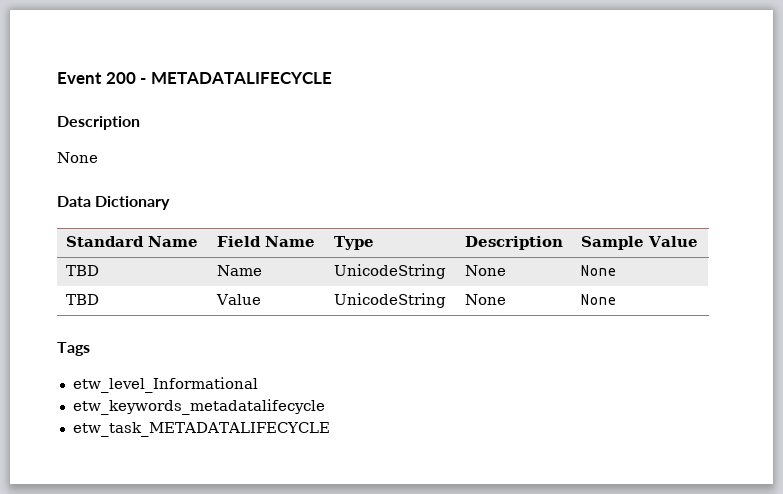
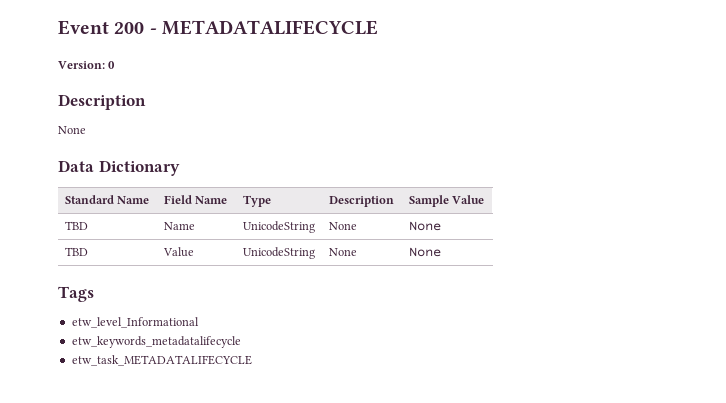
(332, 78) none -> [58,61,116,69] // Version: 0

